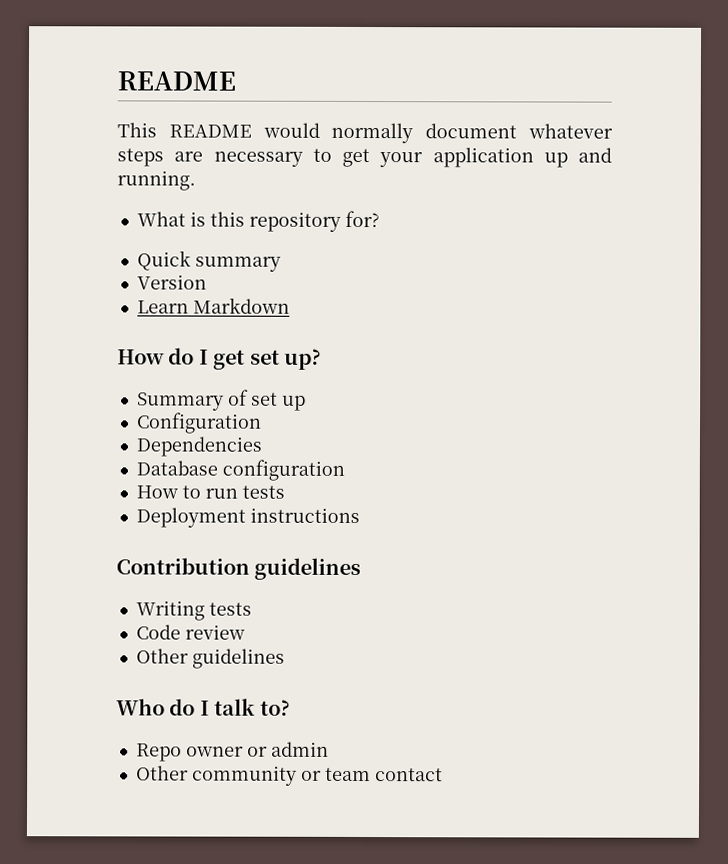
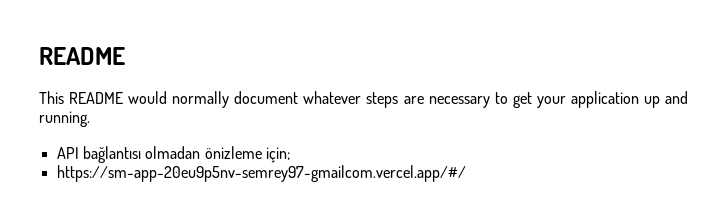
[136,210,380,232] [136,250,281,272] [136,274,207,290] [136,297,290,314] [117,347,321,370] [136,389,306,411] [135,412,262,434] [135,436,262,457] [135,459,345,481] [135,485,285,499] [135,507,360,528] [116,557,362,580] [135,600,252,621] [135,624,245,640] [135,648,285,669] [116,698,290,716] [135,741,329,762] [135,765,443,786] What is this repository for? // Quick summary // Version // Learn Markdown // How do I get set up? // Summary of set up // Configuration // Dependencies // Database configuration // How to run tests // Deployment instructions // Contribution guidelines // Writing tests // Code review // Other guidelines // Who do I talk to? // Repo owner or admin // Other community or team contact -> [56,146,290,163] [56,165,466,182] API bağlantısı olmadan önizleme için; // https://sm-app-20eu9p5nv-semrey97-gmailcom.vercel.app/#/

